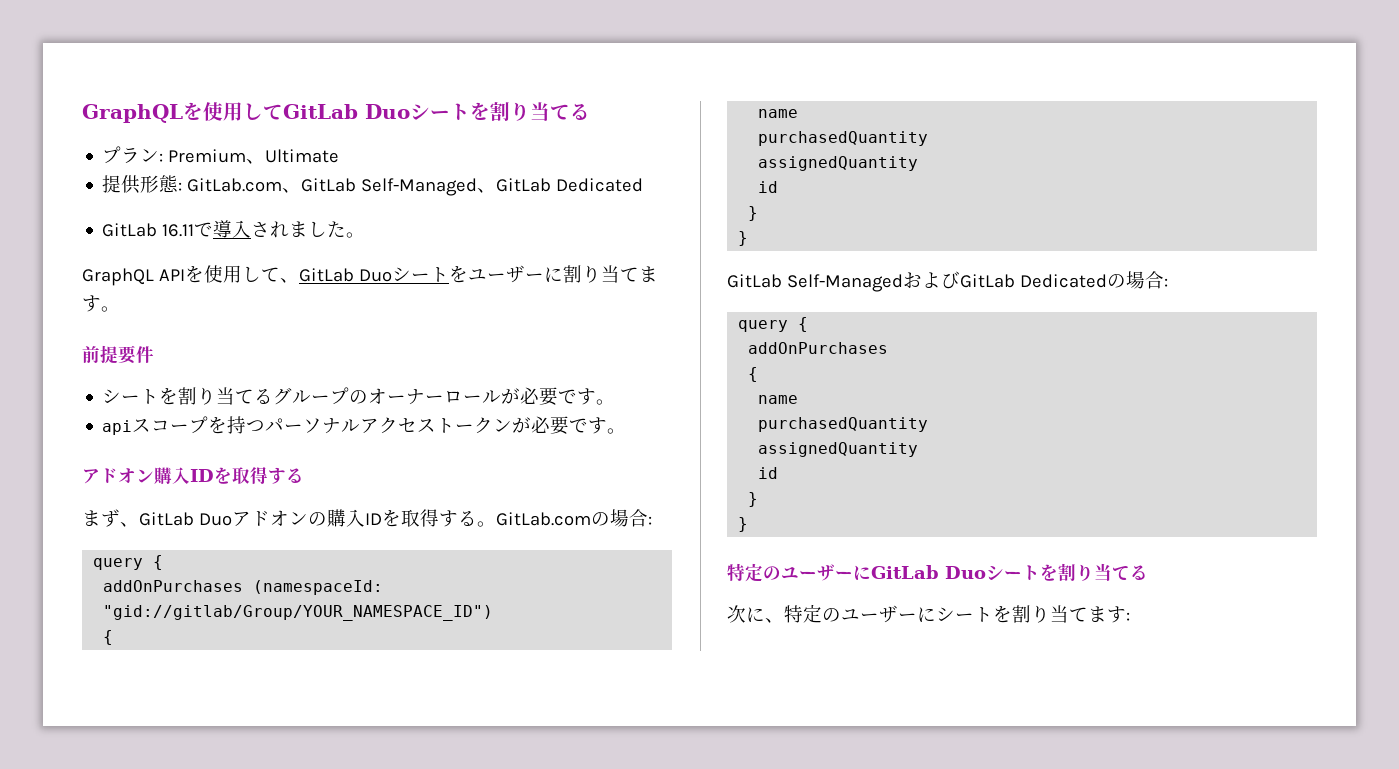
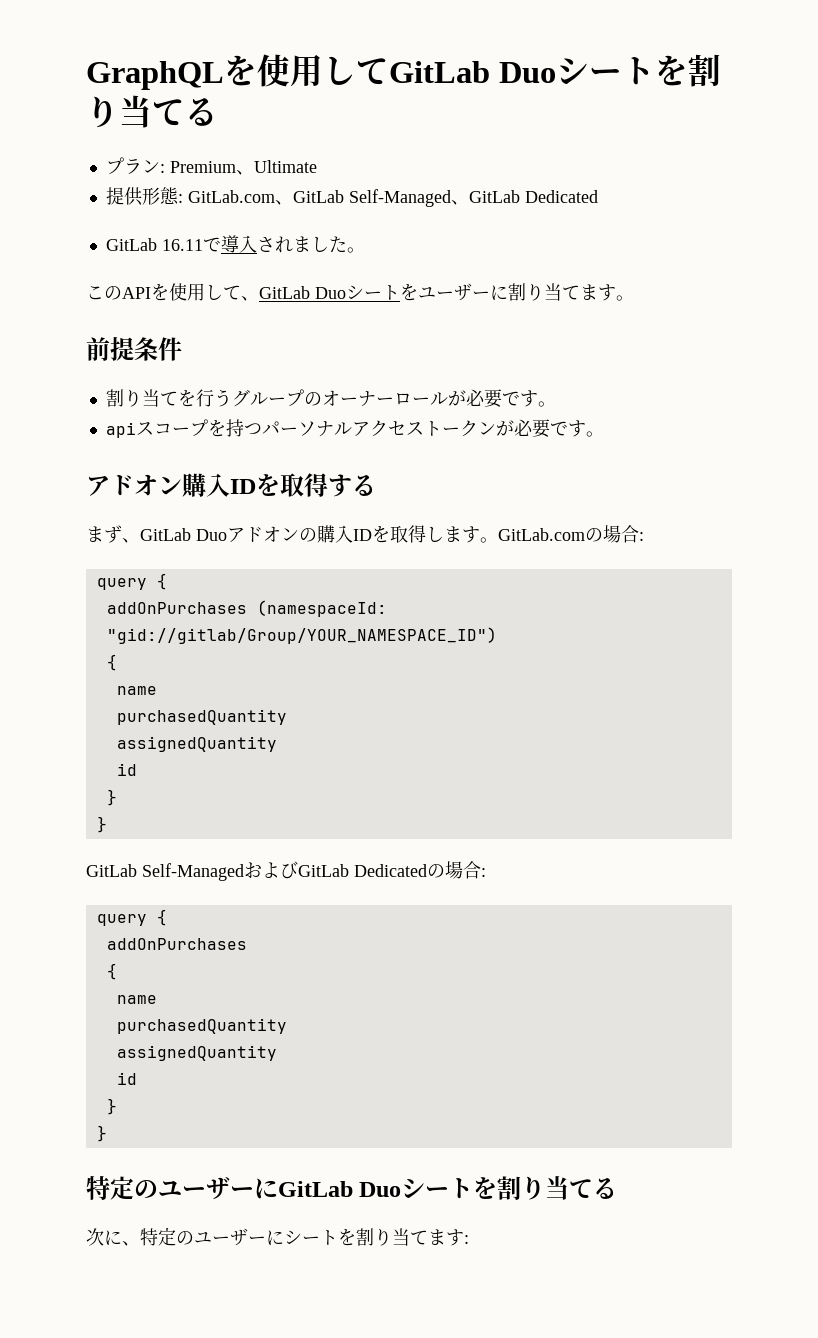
[82,268,154,286] GraphQL -> [86,285,122,300] この
[118,345,136,364] 要 -> [134,337,158,361] 条
[102,387,274,405] シートを割り当てる -> [105,389,232,407] 割り当てを行う
[438,510,477,527] する -> [426,526,480,543] します

